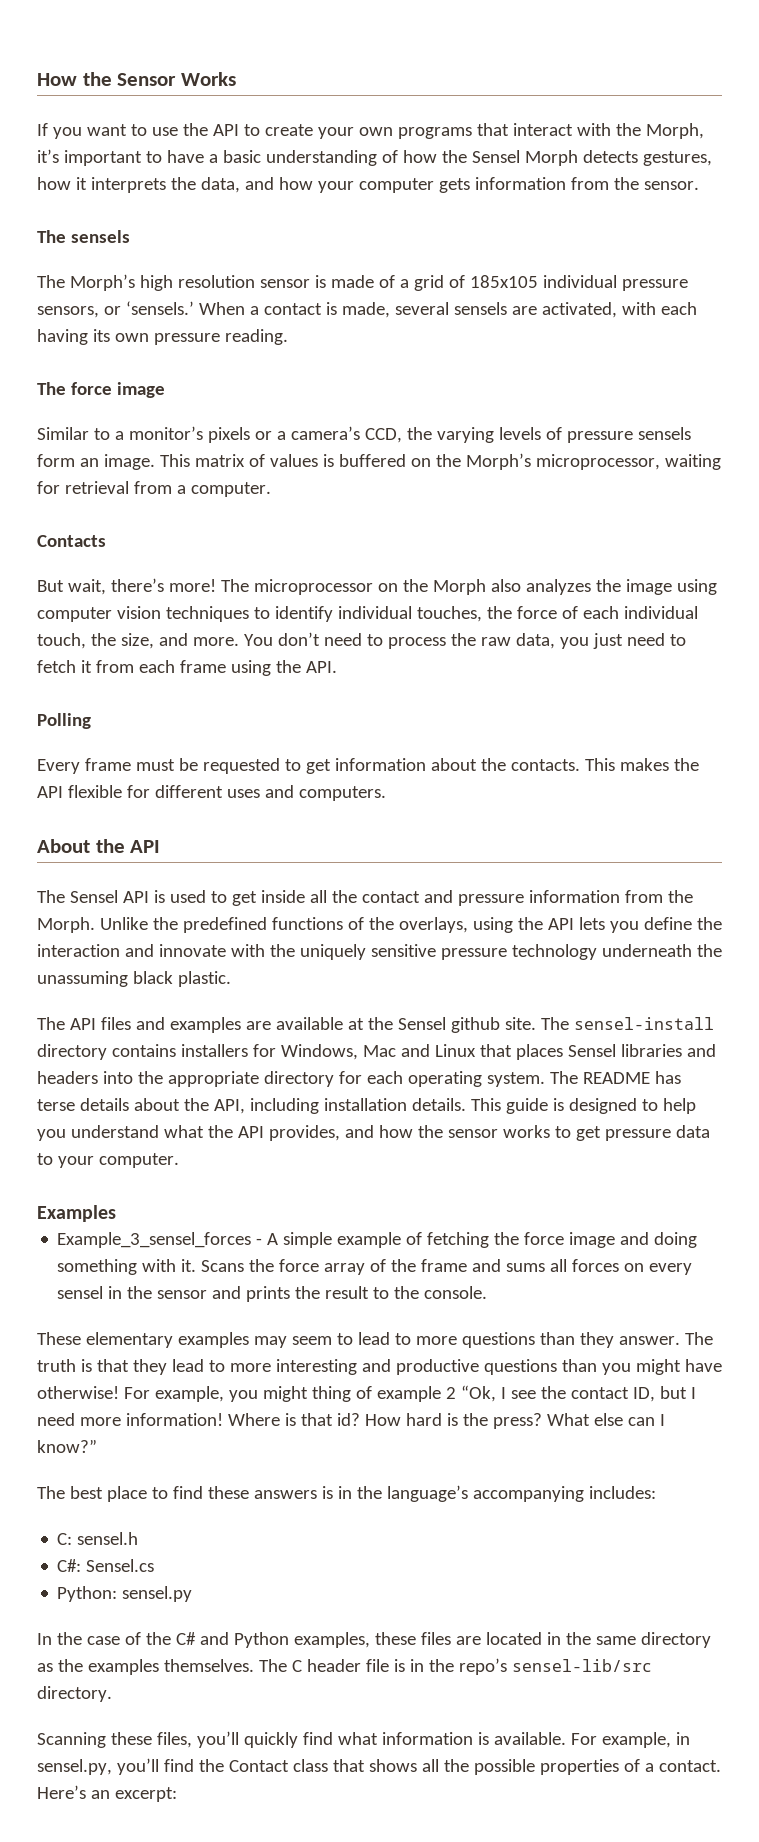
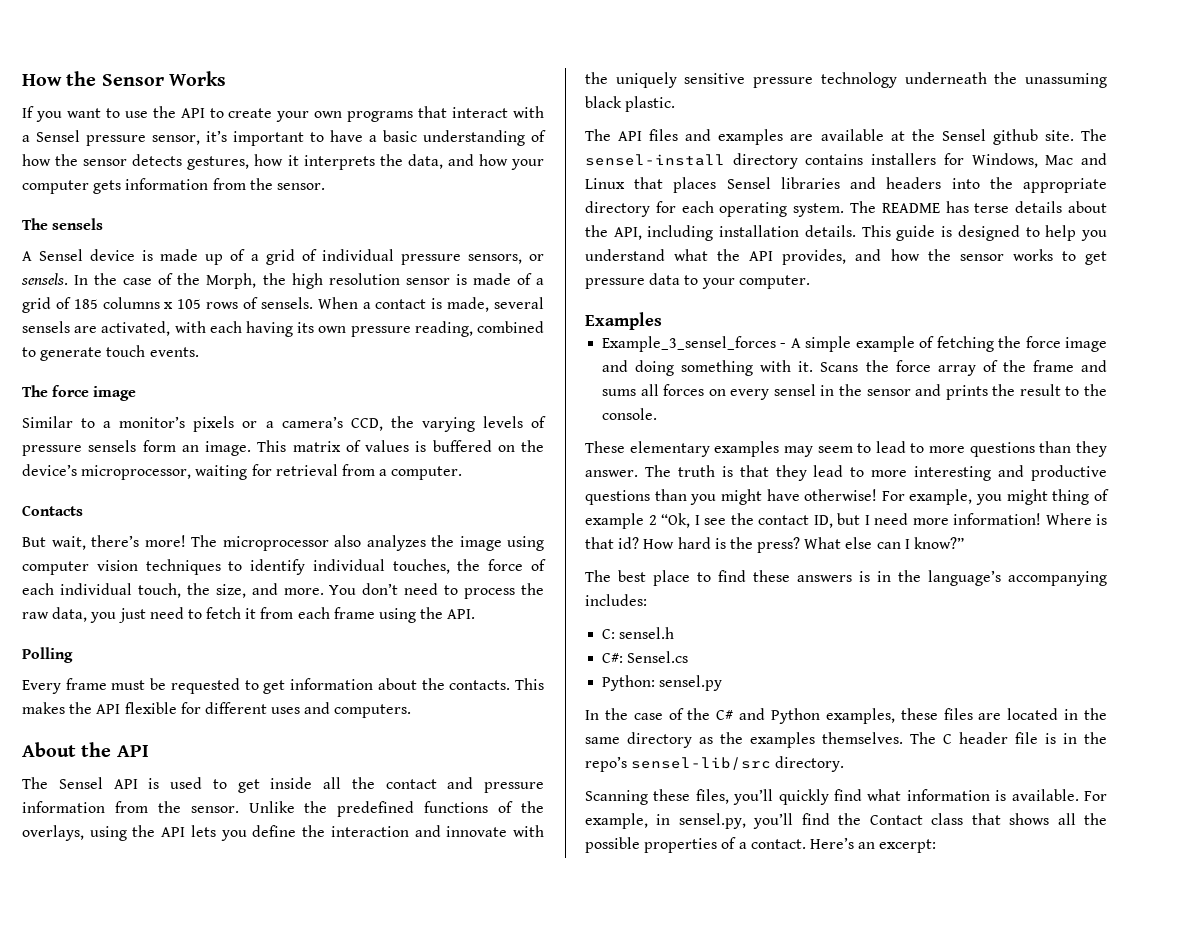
[615,123,704,139] the Morph, -> [22,130,200,146] a Sensel pressure sensor,
[471,150,578,166] Sensel Morph -> [83,159,128,166] sensor
[37,274,135,291] The Morph’s -> [22,249,544,265] [21,273,286,289] A Sensel device is made up of a grid of individual pressure sensors, or sensels. In the case of the Morph, the
[469,275,688,291] [37,301,194,318] 185x105 individual pressure sensors, or ‘sensels.’ -> [73,297,313,309] 185 columns x 105 rows of sensels.
[224,329,288,345] reading. -> [414,321,544,337] [22,345,199,361] reading, combined to generate touch events.
[465,453,531,470] Morph’s -> [22,464,77,476] device’s
[377,579,486,595] on the Morph -> (329, 543) none
[37,917,95,933] Morph. -> [190,806,239,813] sensor.

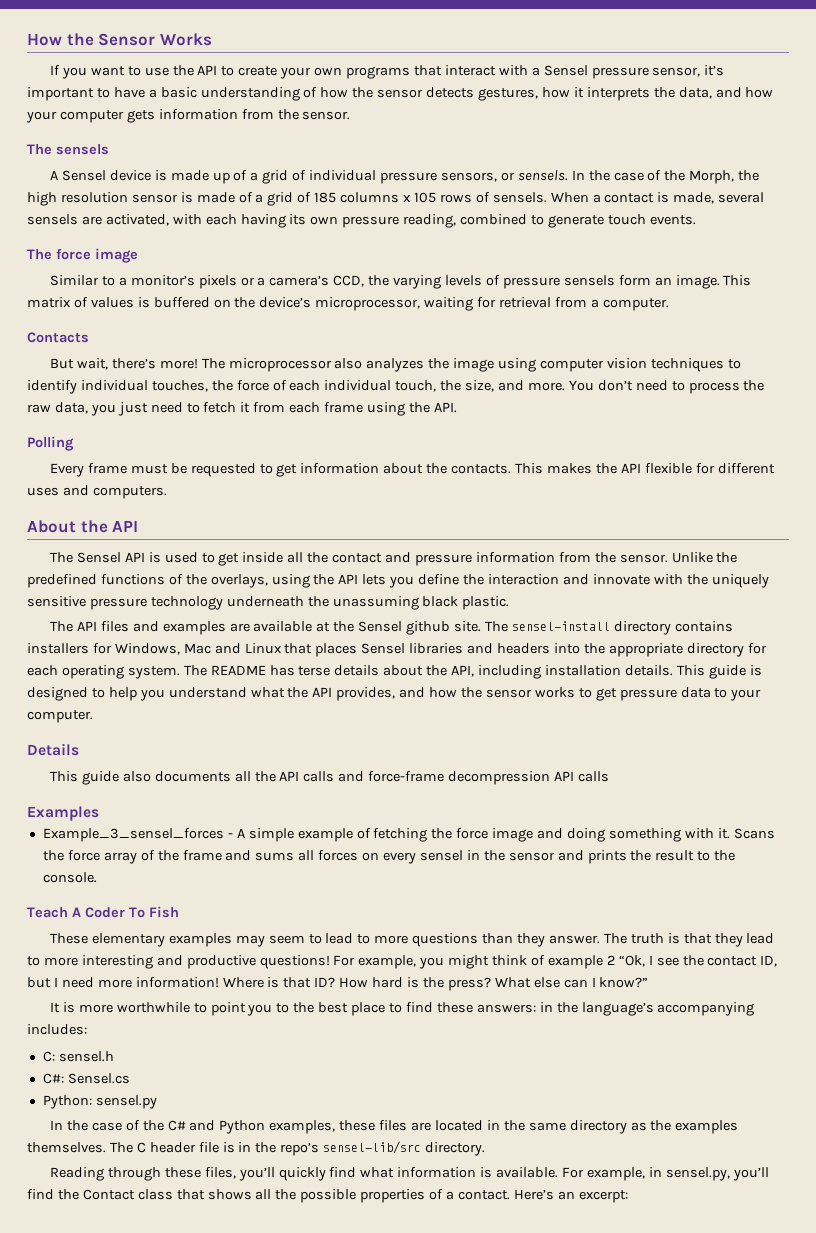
(810, 282) none -> [27,743,79,756] [49,771,609,785] // Details // This guide also documents all the API calls and force-frame decompression API calls
(658, 414) none -> [27,906,179,918] // Teach A Coder To Fish
[585,489,878,505] questions than you might have otherwise! -> [259,955,330,969] questions!
[1052,489,1090,505] thing -> [492,955,528,966] think
[618,537,640,549] id? -> [314,977,336,988] ID?
[585,570,611,582] The -> [49,1002,315,1016] It is more worthwhile to point you to the
[797,571,870,582] answers is -> [476,1004,536,1013] answers:
[585,790,648,805] Scanning -> [49,1167,161,1181] Reading through

